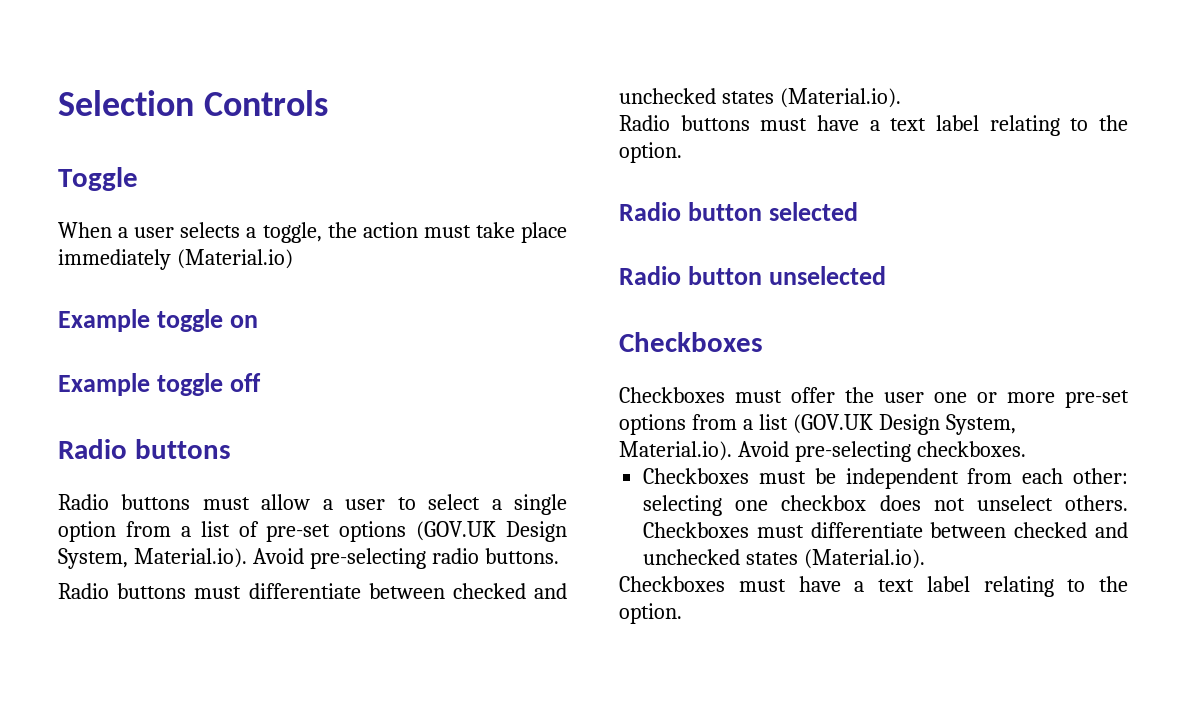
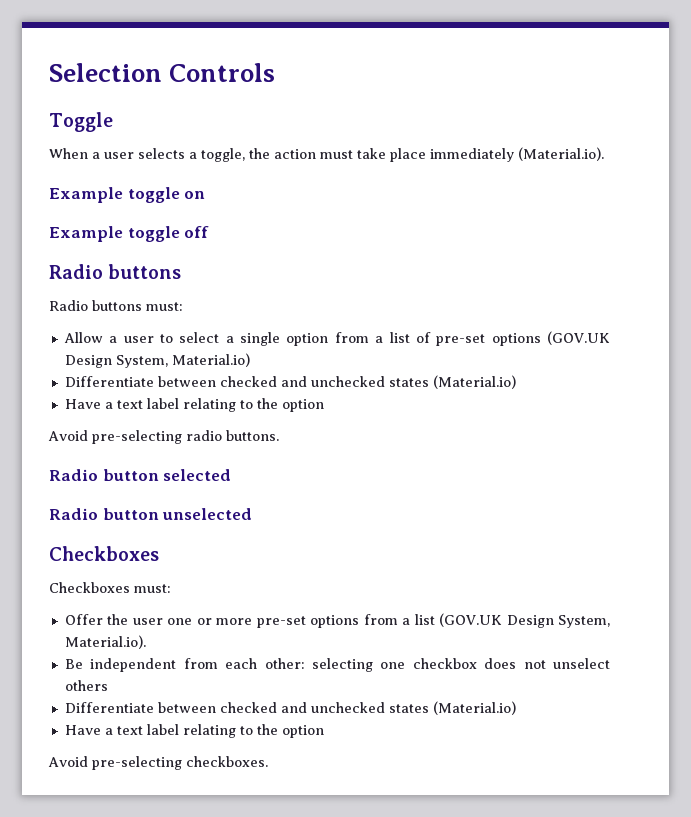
[176,249,293,269] (Material.io) -> [518,147,604,161] (Material.io).
[202,494,311,510] must allow -> [146,302,183,311] [63,332,103,343] must: // Allow
[133,548,559,569] [58,583,567,599] [619,88,901,108] [619,115,1128,136] [619,142,682,163] Material.io). Avoid pre-selecting radio buttons. // Radio buttons must differentiate between checked and unchecked states (Material.io). // Radio buttons must have a text label relating to the option. -> [171,353,250,367] [64,375,516,389] [64,398,324,412] [48,430,279,444] Material.io) // Differentiate between checked and unchecked states (Material.io) // Have a text label relating to the option // Avoid pre-selecting radio buttons.
[735,387,835,403] must offer -> [134,584,171,593] [64,614,103,625] must: // Offer
[737,441,1026,462] [643,468,836,484] Avoid pre-selecting checkboxes. // Checkboxes must be -> [64,659,83,669] // Be
[1065,495,1128,511] [643,522,1128,538] [643,549,926,569] [619,576,1128,597] [619,603,682,624] others. Checkboxes must differentiate between checked and unchecked states (Material.io). // Checkboxes must have a text label relating to the option. -> [64,680,108,691] [64,701,516,715] [64,724,324,738] [48,756,268,770] others // Differentiate between checked and unchecked states (Material.io) // Have a text label relating to the option // Avoid pre-selecting checkboxes.

